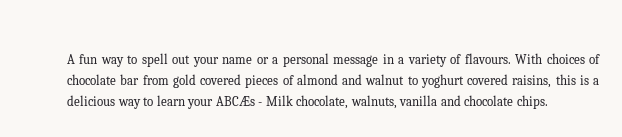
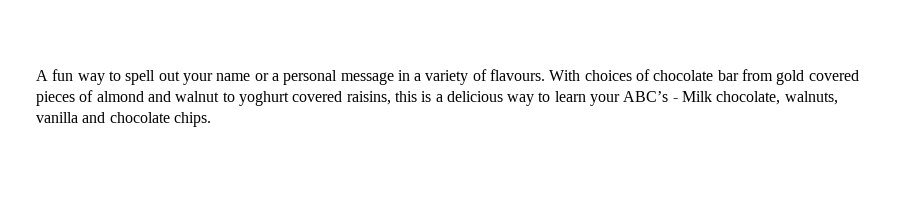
[215,96,255,106] ABCÆs -> [623,91,669,102] ABC’s

